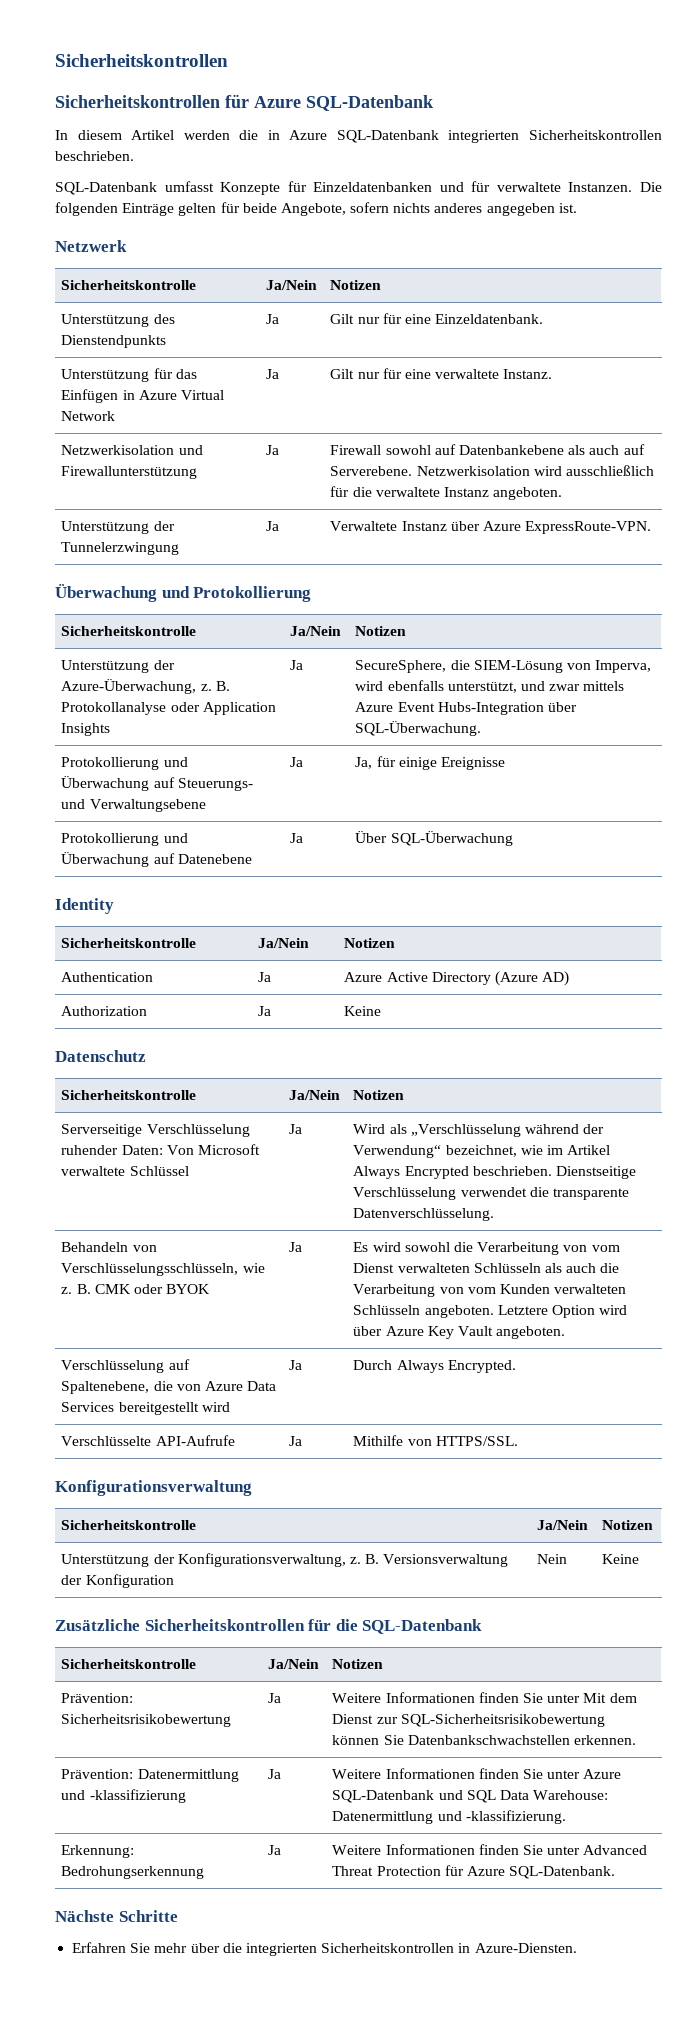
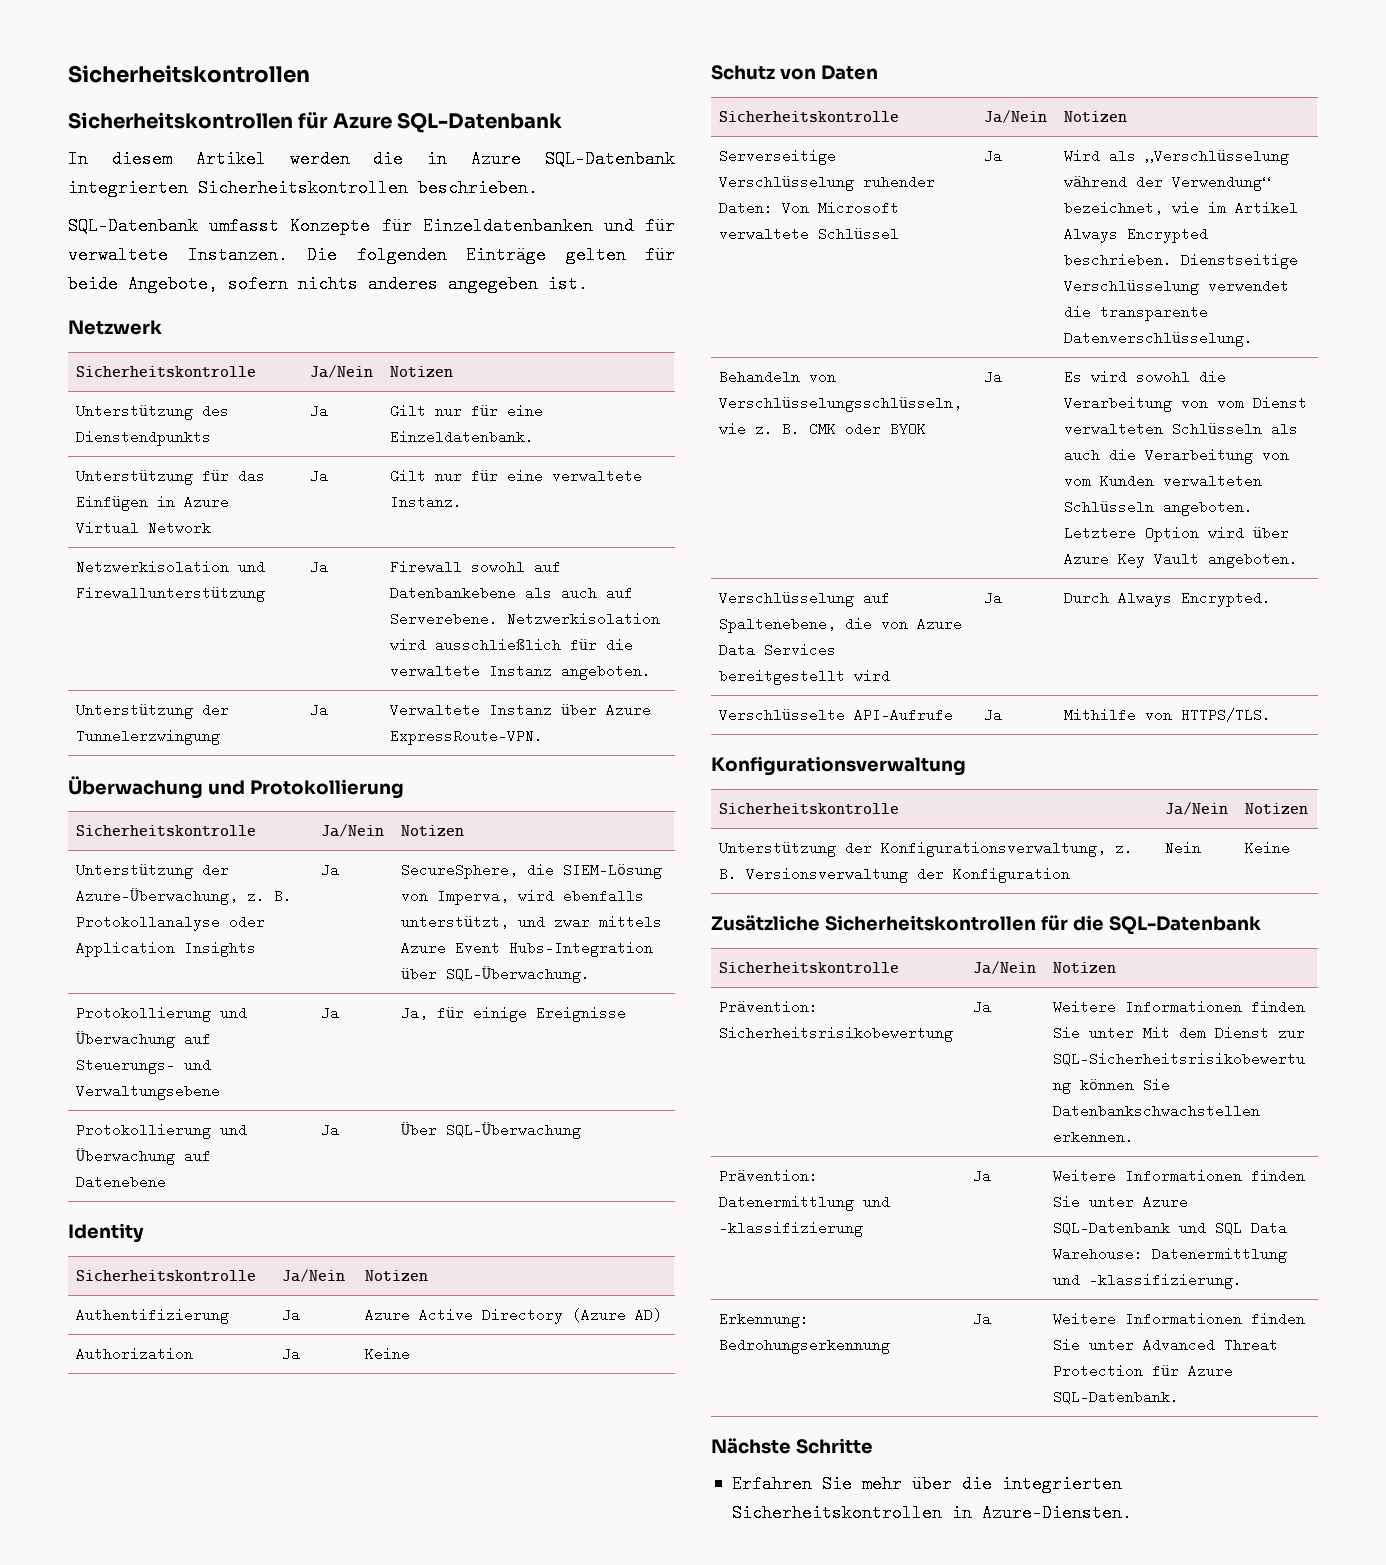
[61,972,154,982] Authentication -> [75,1308,229,1324] Authentifizierung
[55,1050,146,1062] Datenschutz -> [711,65,878,80] Schutz von Daten
[435,1436,518,1446] HTTPS/SSL. -> [1180,708,1271,722] HTTPS/TLS.

